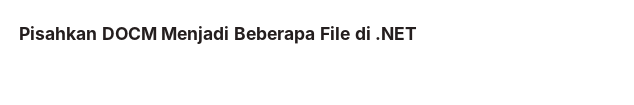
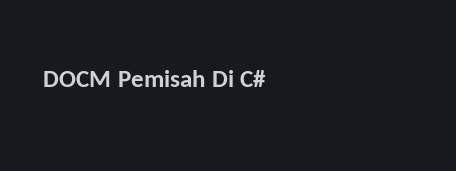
[19,26,418,44] Pisahkan DOCM Menjadi Beberapa File di .NET -> [43,70,267,87] DOCM Pemisah Di C#

